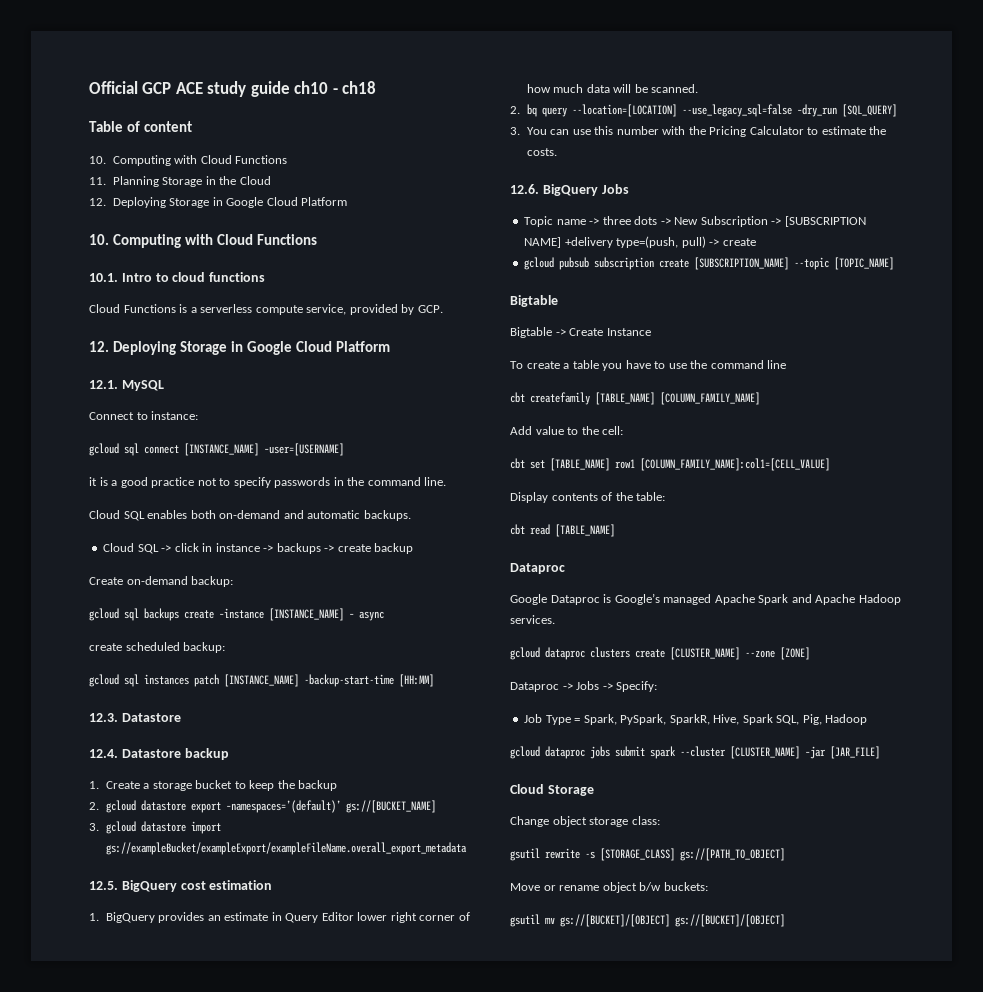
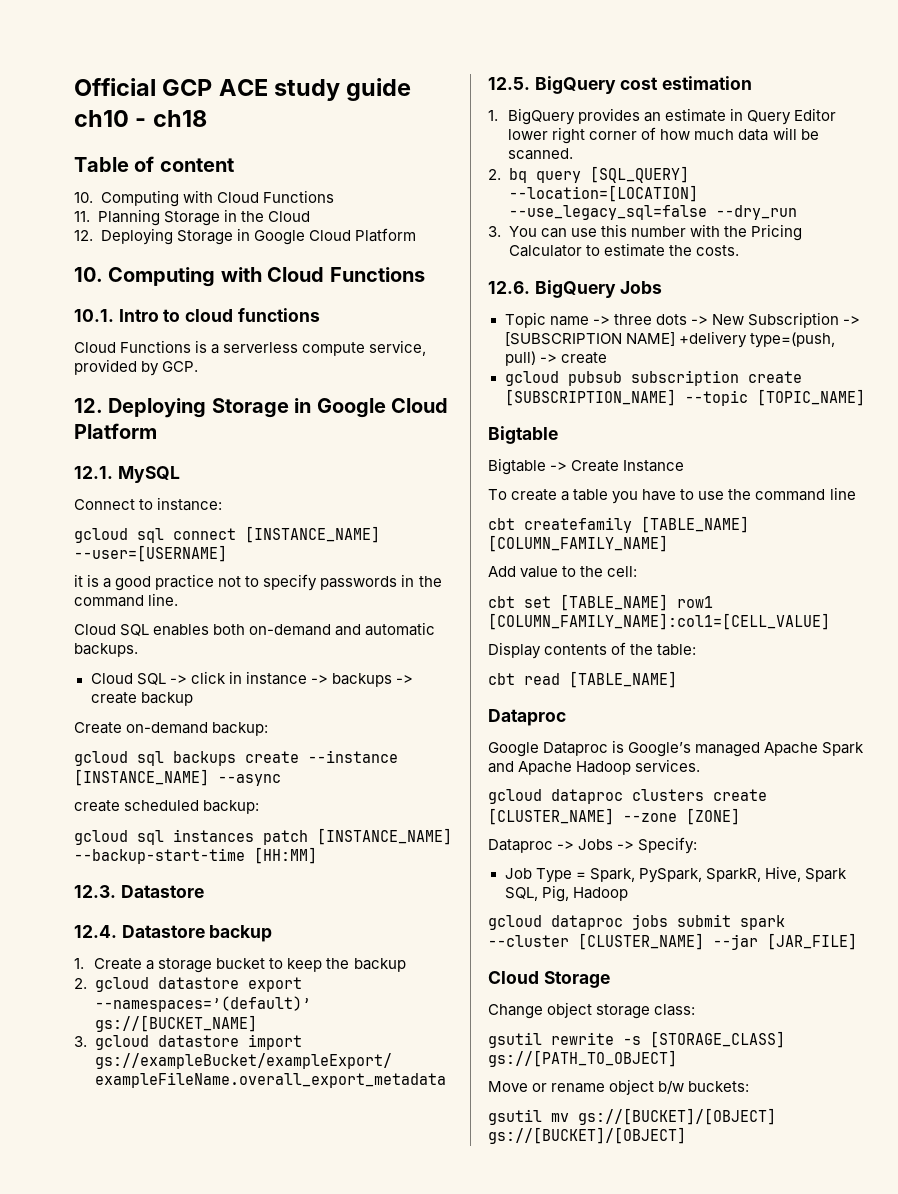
[264,443,344,456] –user=[USERNAME] -> [74,545,227,562] --user=[USERNAME]
[219,608,384,621] –instance [INSTANCE_NAME] – async -> [308,750,398,763] [74,769,281,786] --instance [INSTANCE_NAME] --async
[304,674,394,687] -backup-start-time -> [74,848,245,864] --backup-start-time
[225,800,341,813] –namespaces=’(default)’ -> [94,996,311,1012] --namespaces=’(default)’
(567, 112) none -> [589,166,689,183] [SQL_QUERY]
[796,104,897,117] –dry_run [SQL_QUERY] -> [715,205,797,220] --dry_run
[805,746,826,759] –jar -> [713,934,758,950] --jar

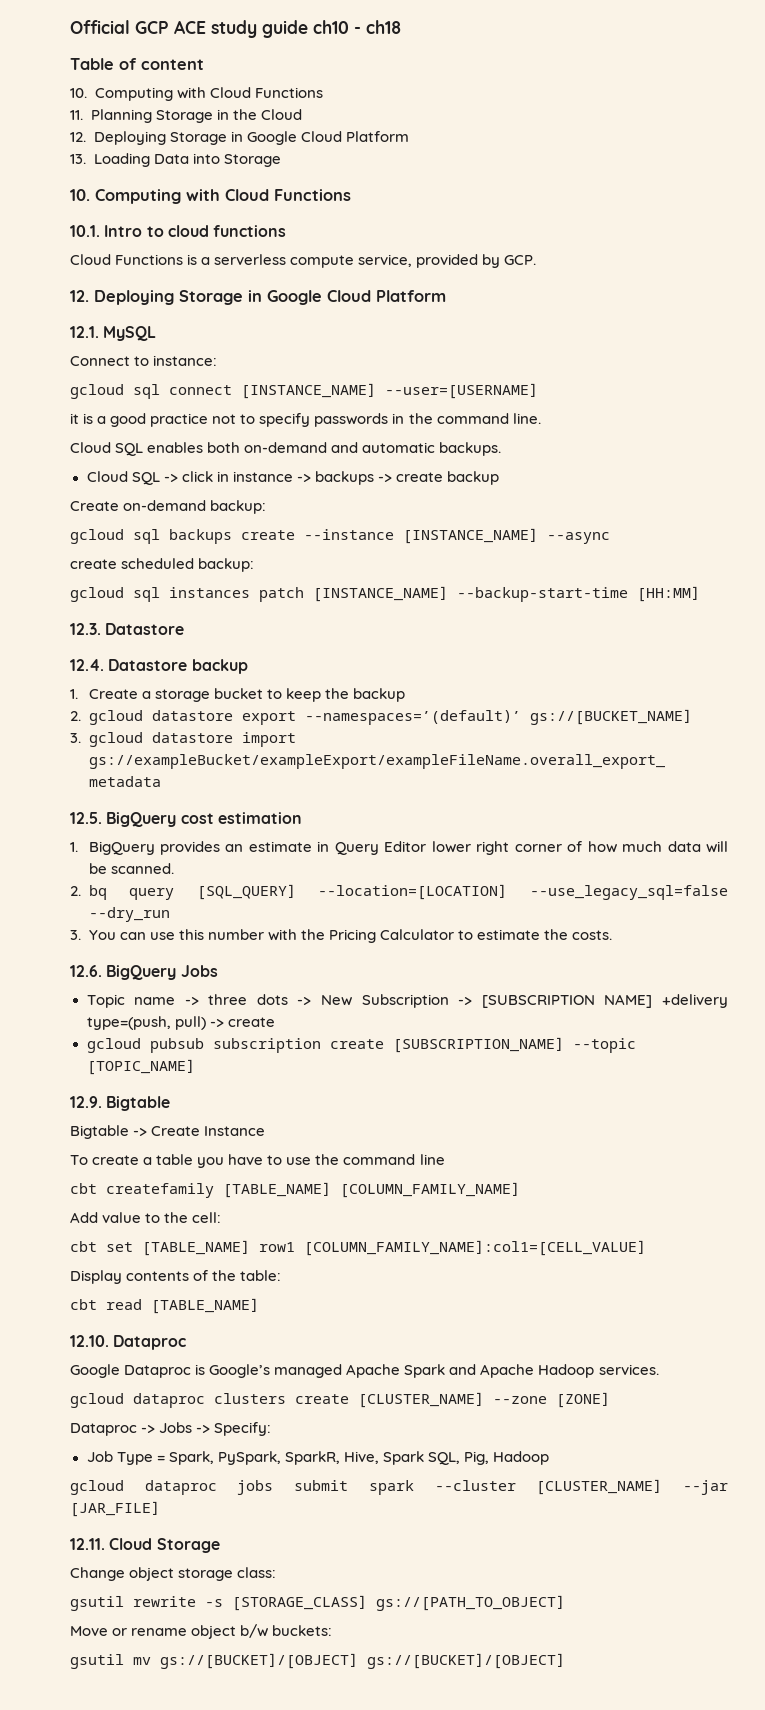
(416, 235) none -> [70,153,281,167] // 13. Loading Data into Storage
(865, 397) none -> [70,1096,102,1108] 12.9.
(677, 679) none -> [70,1335,109,1347] 12.10.
(857, 941) none -> [70,1538,105,1550] 12.11.

